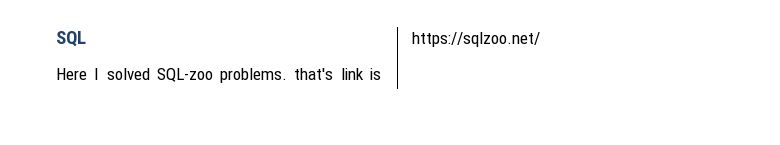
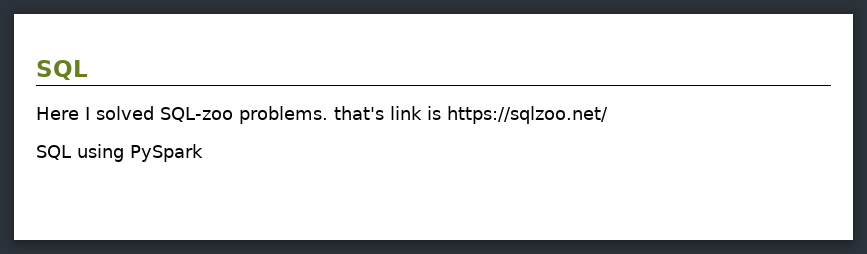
(540, 39) none -> [36,144,203,162] // SQL using PySpark

